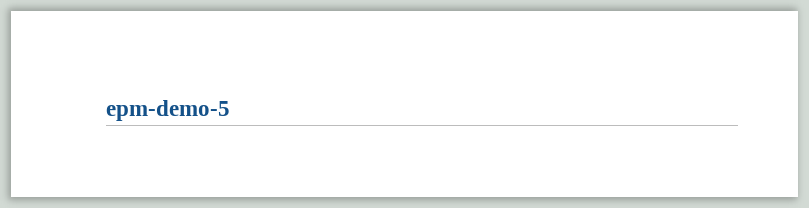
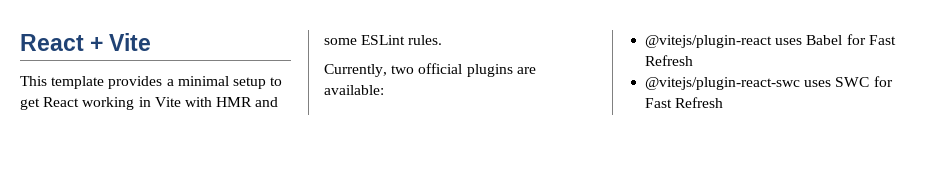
[106,100,230,121] epm-demo-5 -> [20,33,152,51] [20,76,283,89] [20,97,279,110] [324,35,443,45] [324,63,536,77] [324,85,384,95] [645,34,896,48] [645,55,694,66] [645,76,893,90] [645,97,724,108] React + Vite // This template provides a minimal setup to get React working in Vite with HMR and some ESLint rules. // Currently, two official plugins are available: // @vitejs/plugin-react uses Babel for Fast Refresh // @vitejs/plugin-react-swc uses SWC for Fast Refresh

